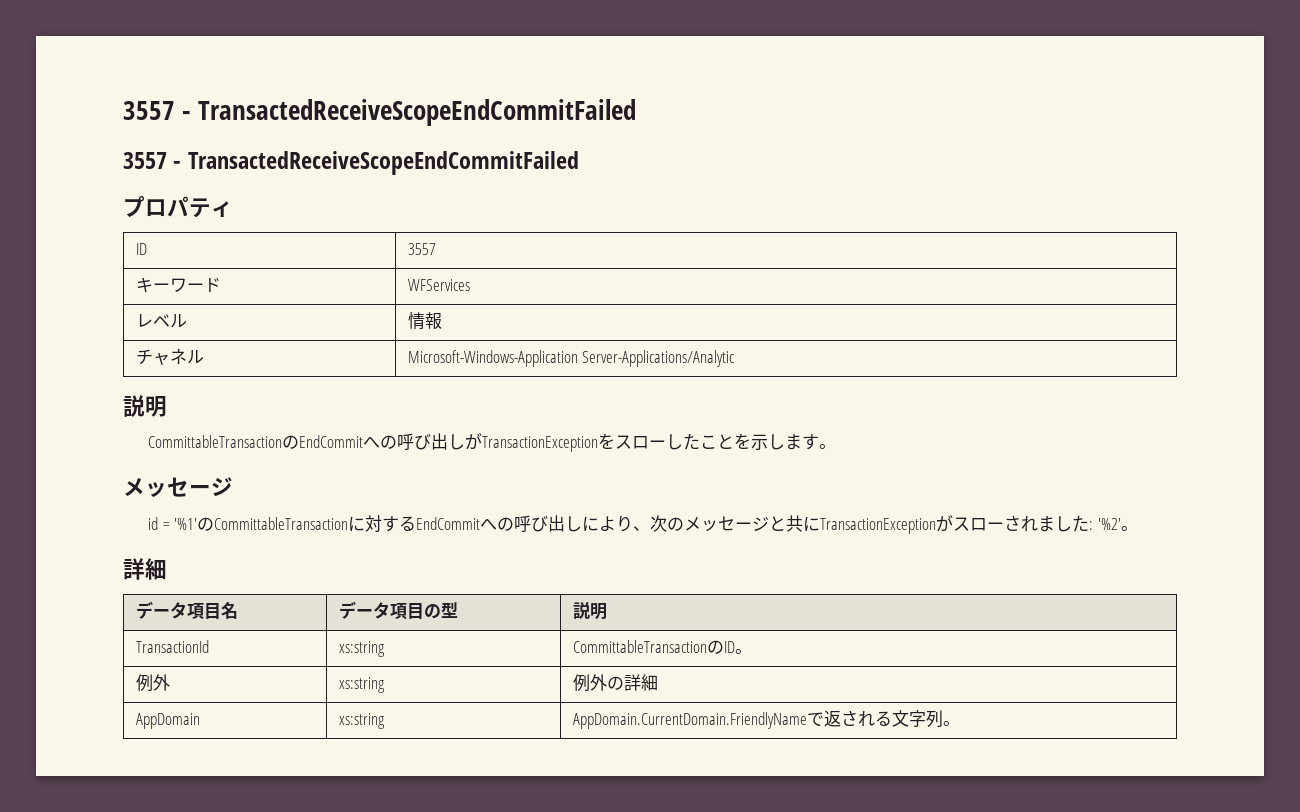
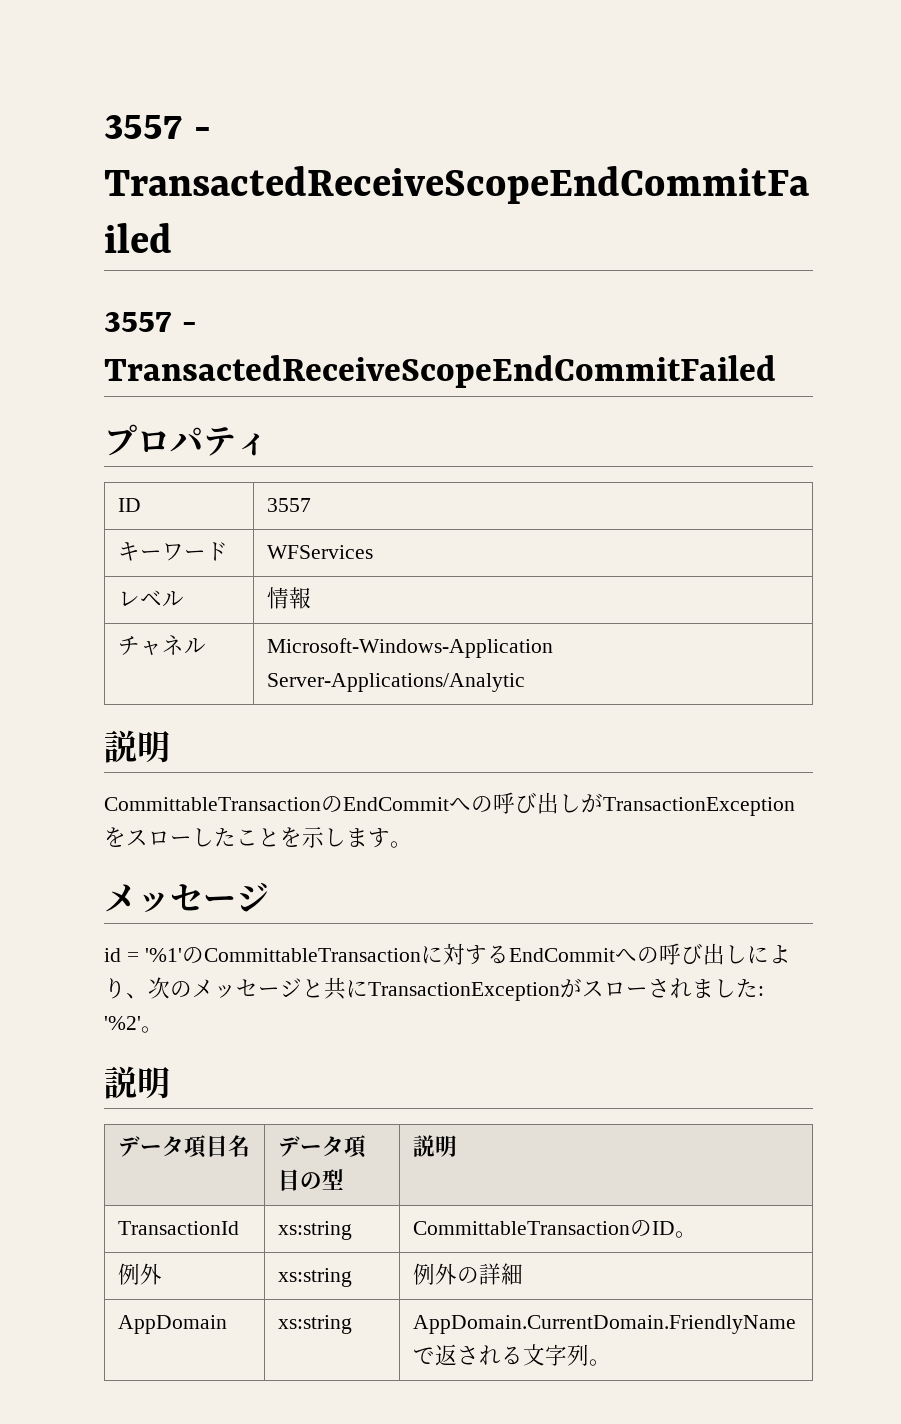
[123,558,167,580] 詳細 -> [104,1066,170,1099] 説明

